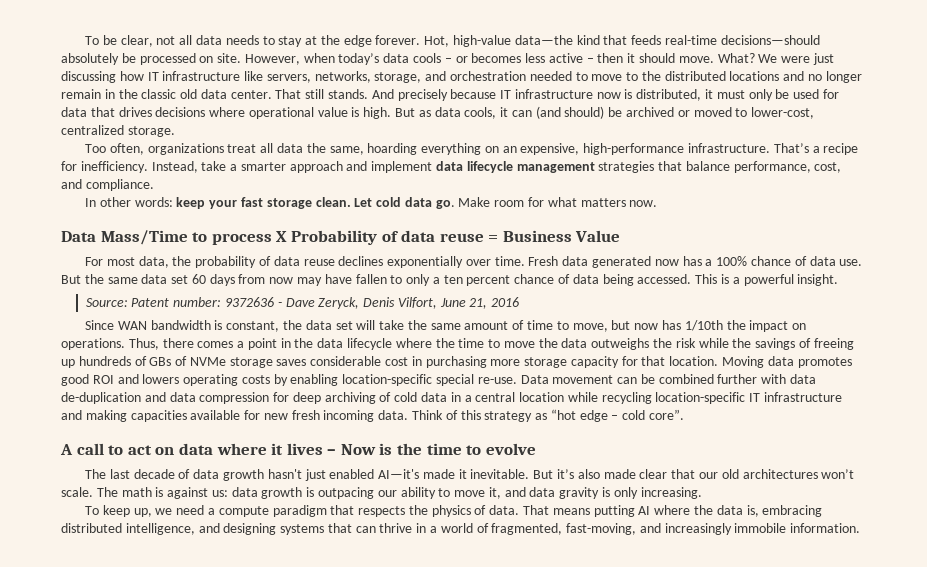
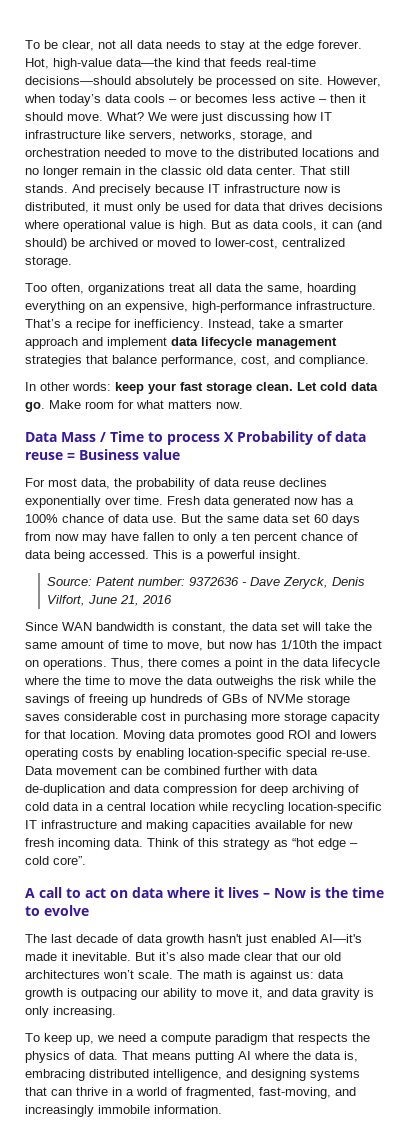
[100,230,188,245] Mass/Time -> [61,431,144,442] Mass / Time
[575,230,621,242] Value -> [143,449,180,460] value

